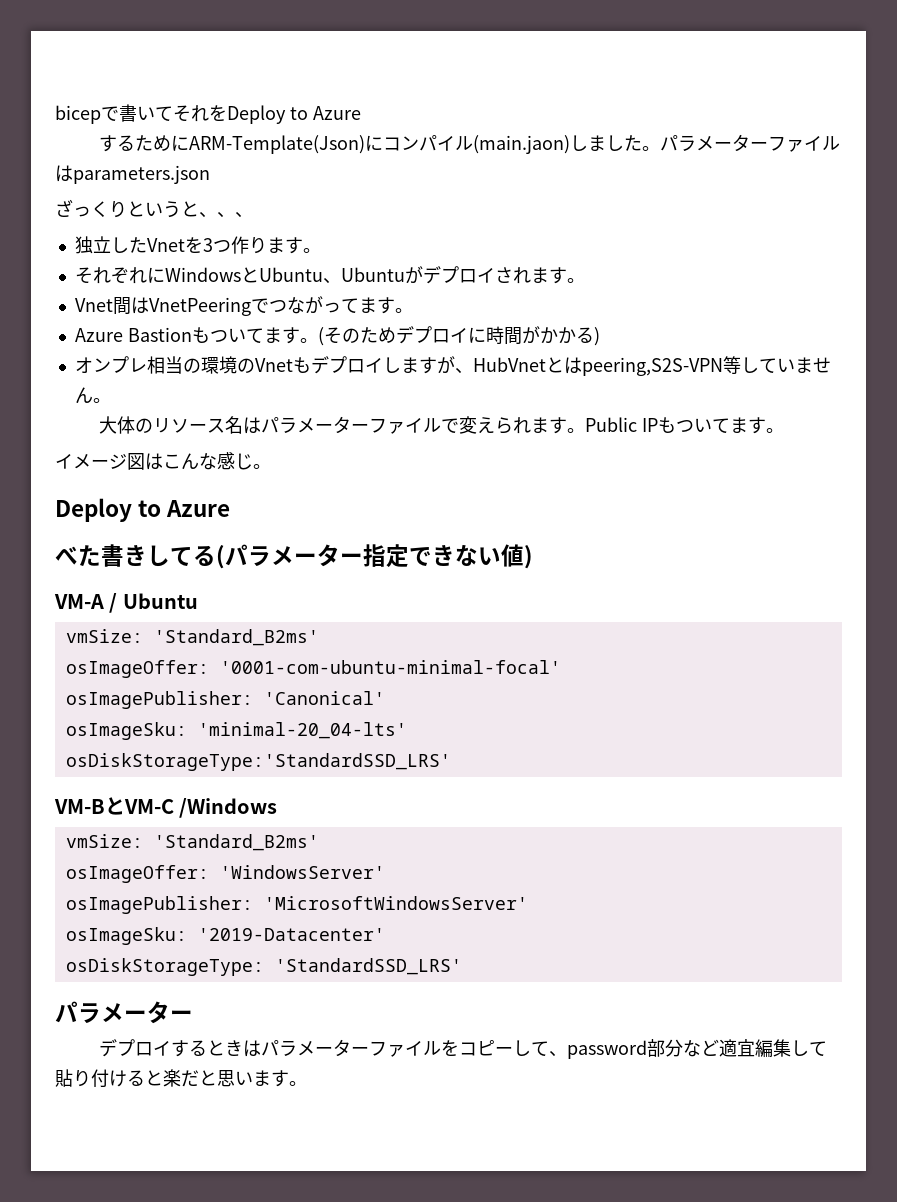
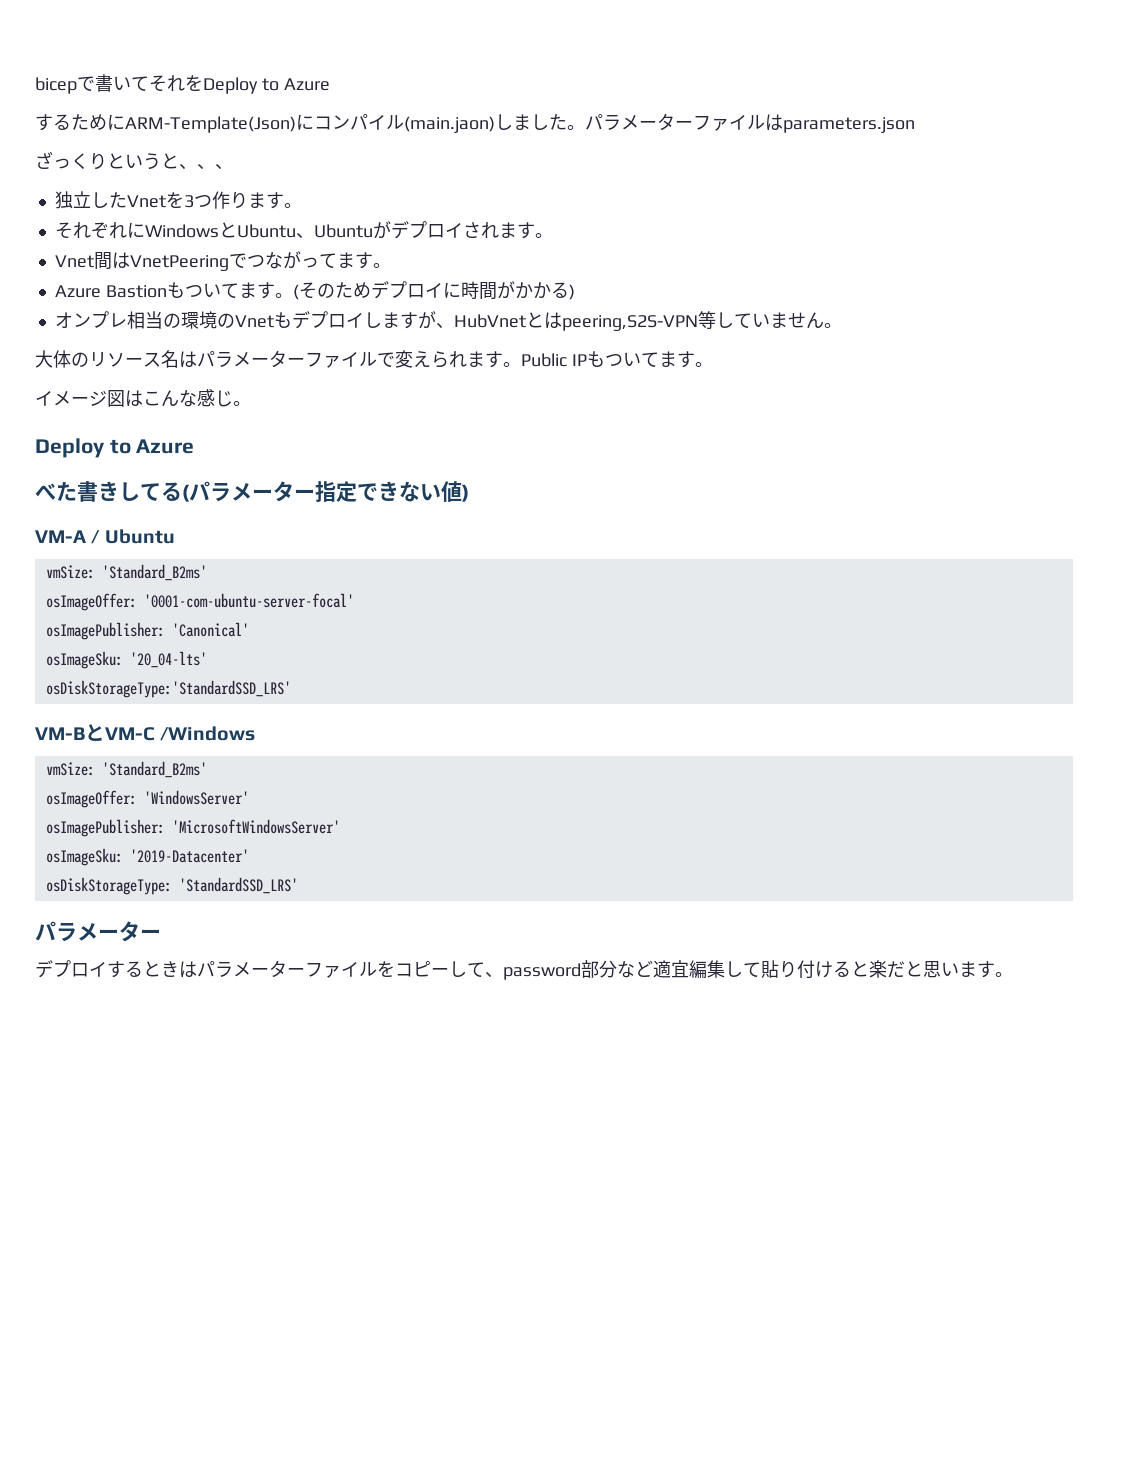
[219,660,561,674] '0001-com-ubuntu-minimal-focal' -> [143,593,354,608] '0001-com-ubuntu-server-focal'
[197,722,407,739] 'minimal-20_04-lts' -> [129,651,207,668] '20_04-lts'

